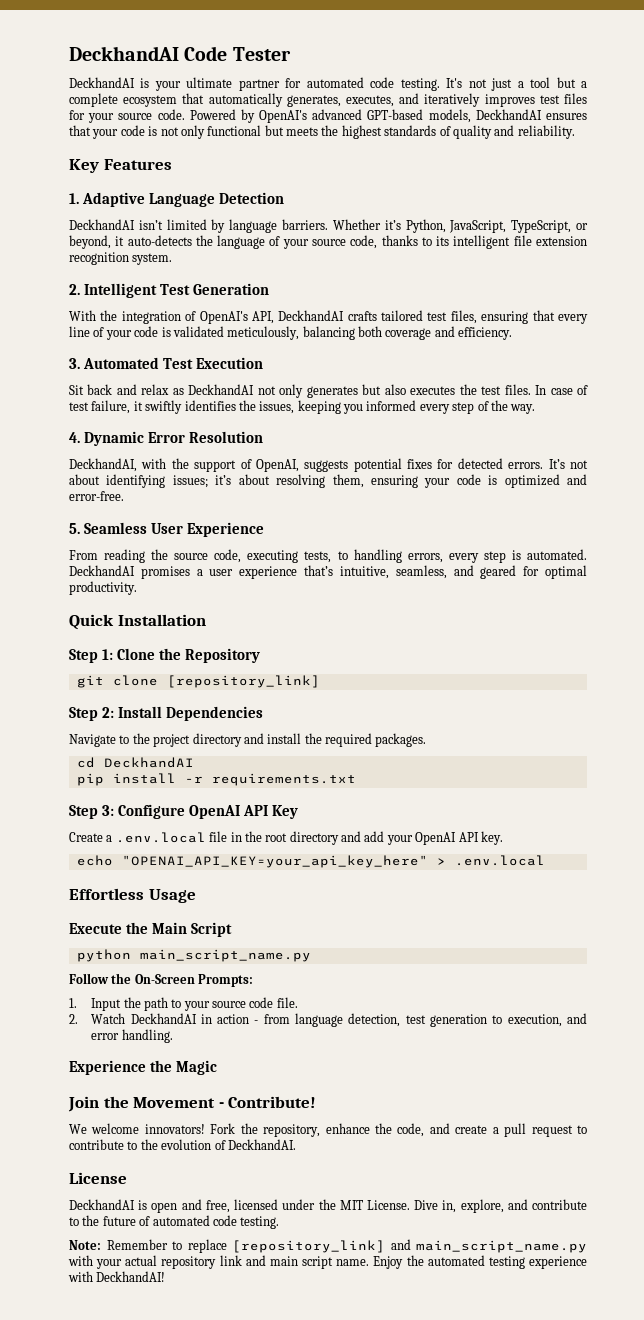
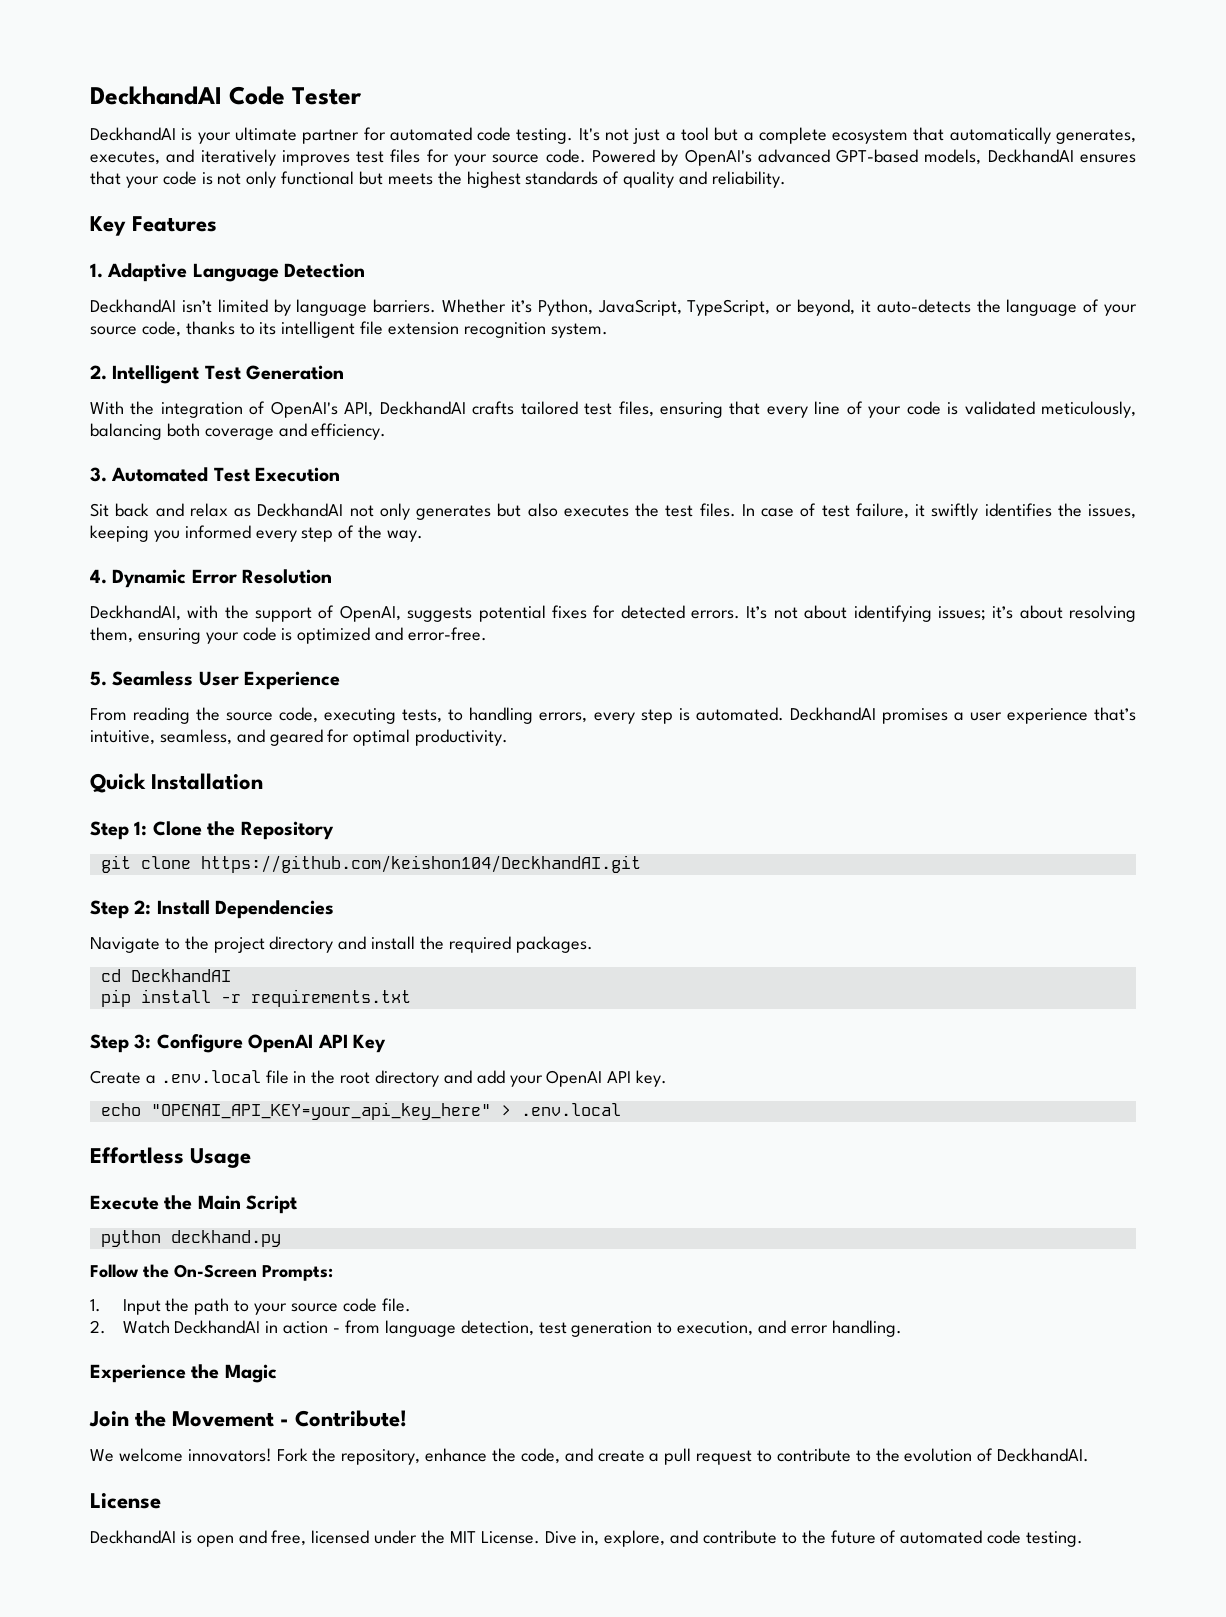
[166,675,320,688] [repository_link] -> [200,855,641,873] https://github.com/keishon104/DeckhandAI.git
[139,949,311,962] main_script_name.py -> [170,1230,281,1247] deckhand.py
[69,1239,587,1253] [68,1255,587,1269] [68,1271,166,1282] // Note: Remember to replace [repository_link] and main_script_name.py with your actual repository link and main script name. Enjoy the automated testing experience with DeckhandAI! -> (1084, 1539) none

